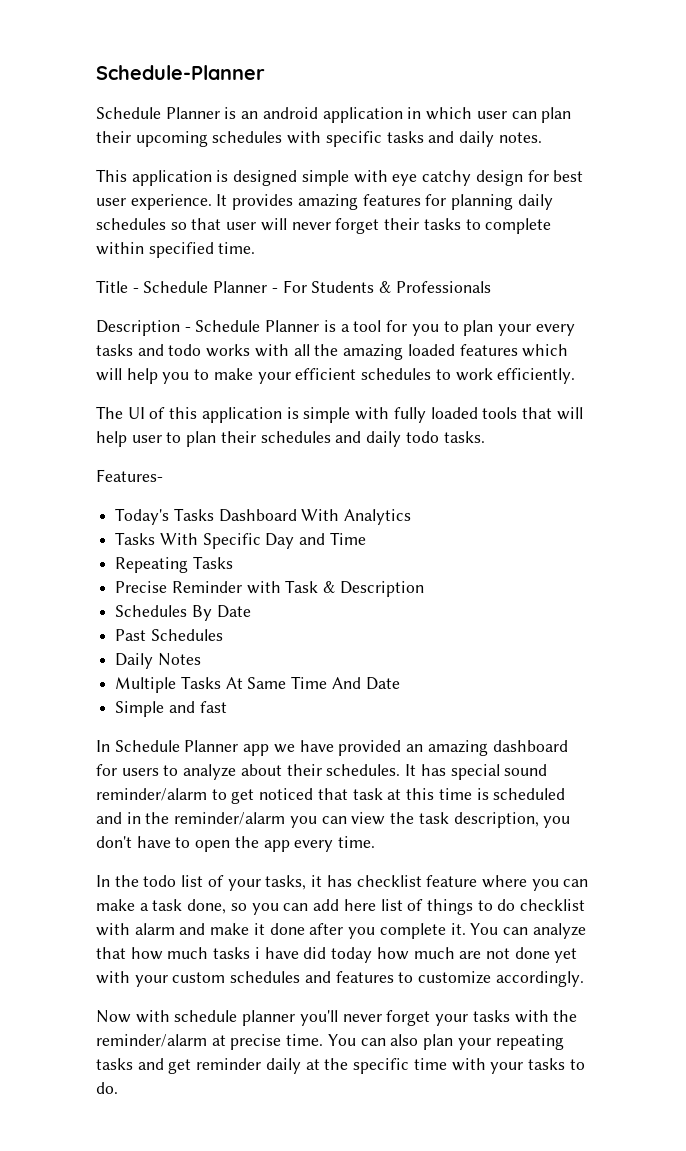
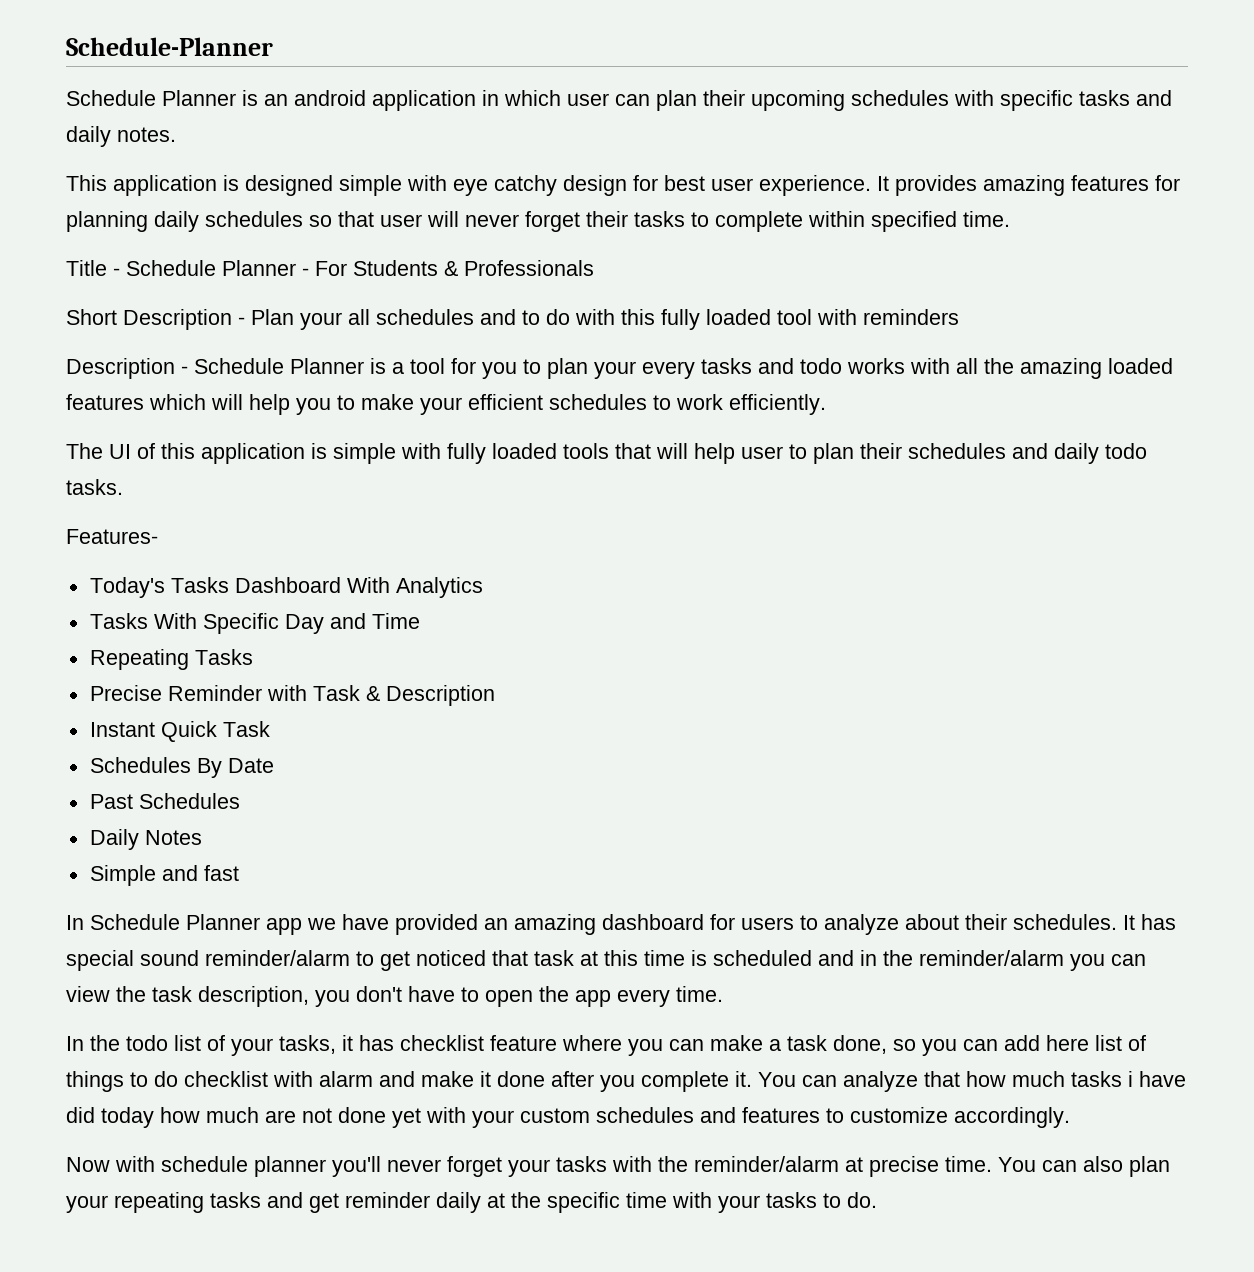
(491, 287) none -> [66,309,959,330] // Short Description - Plan your all schedules and to do with this fully loaded tool with reminders
(424, 589) none -> [89,721,270,742] // Instant Quick Task
[115,676,400,693] // Multiple Tasks At Same Time And Date -> (202, 837) none

